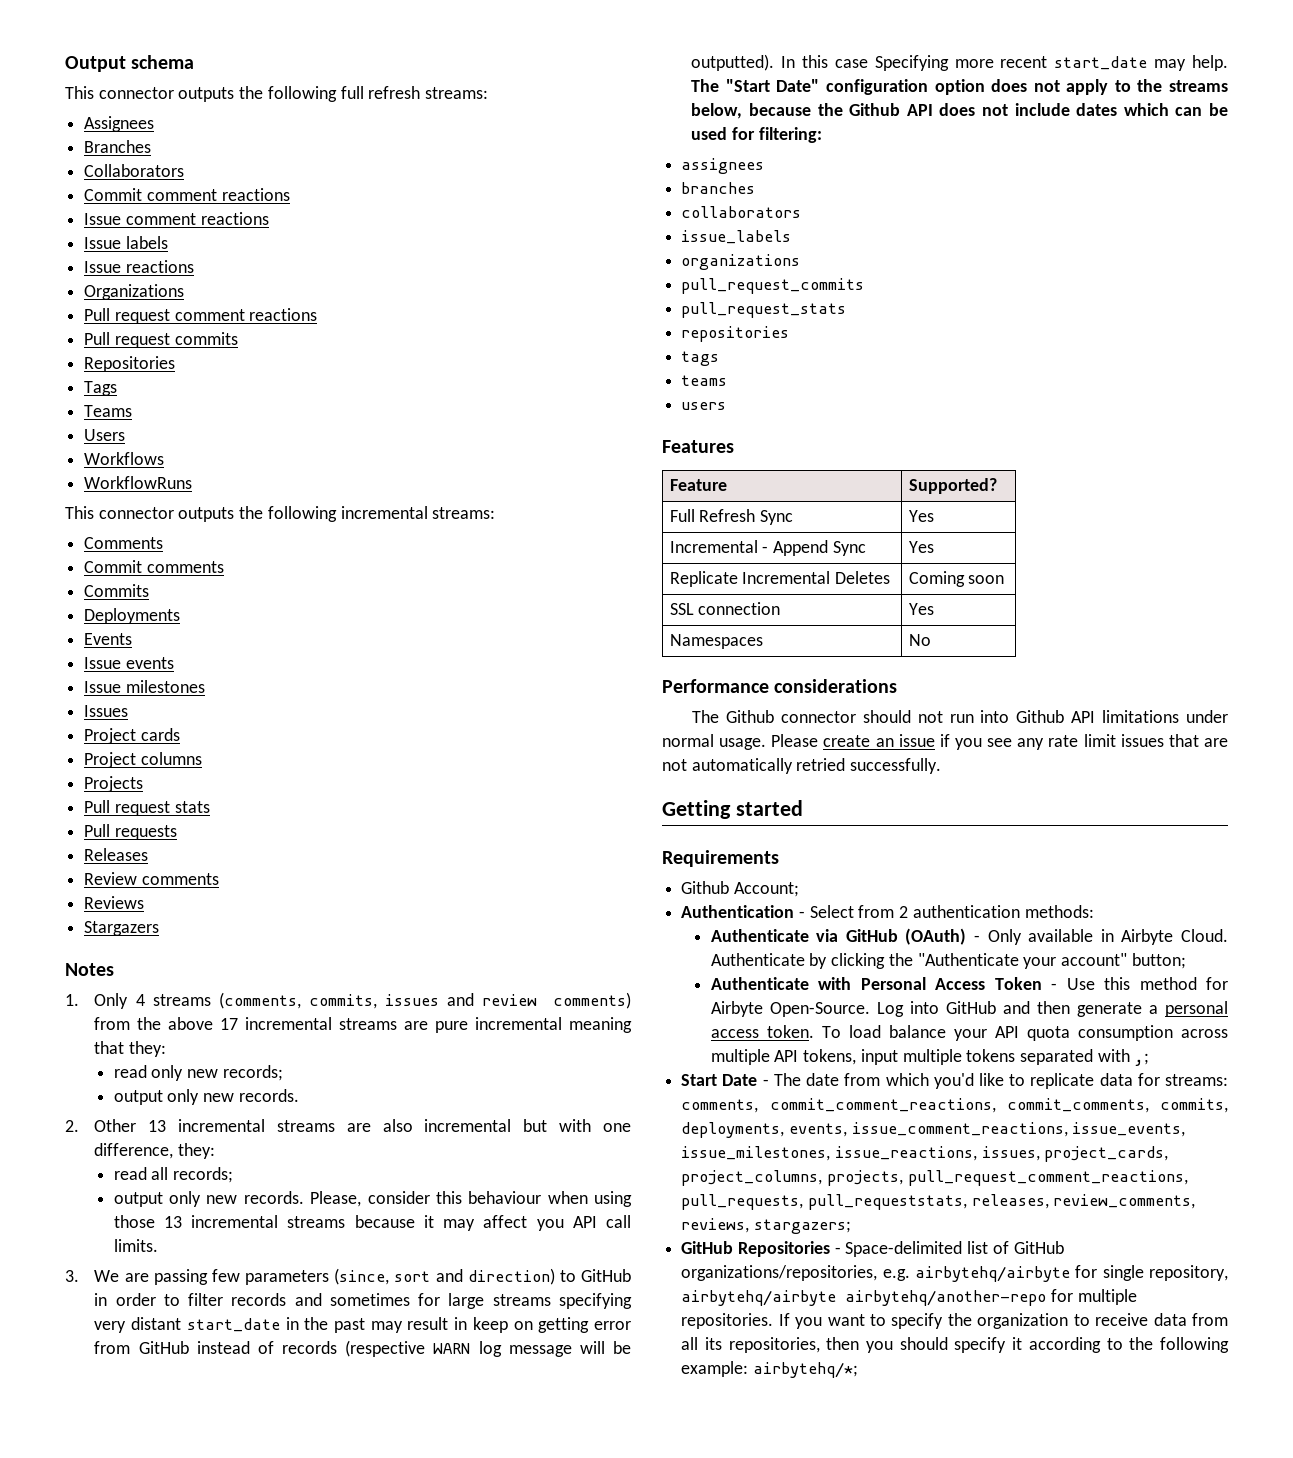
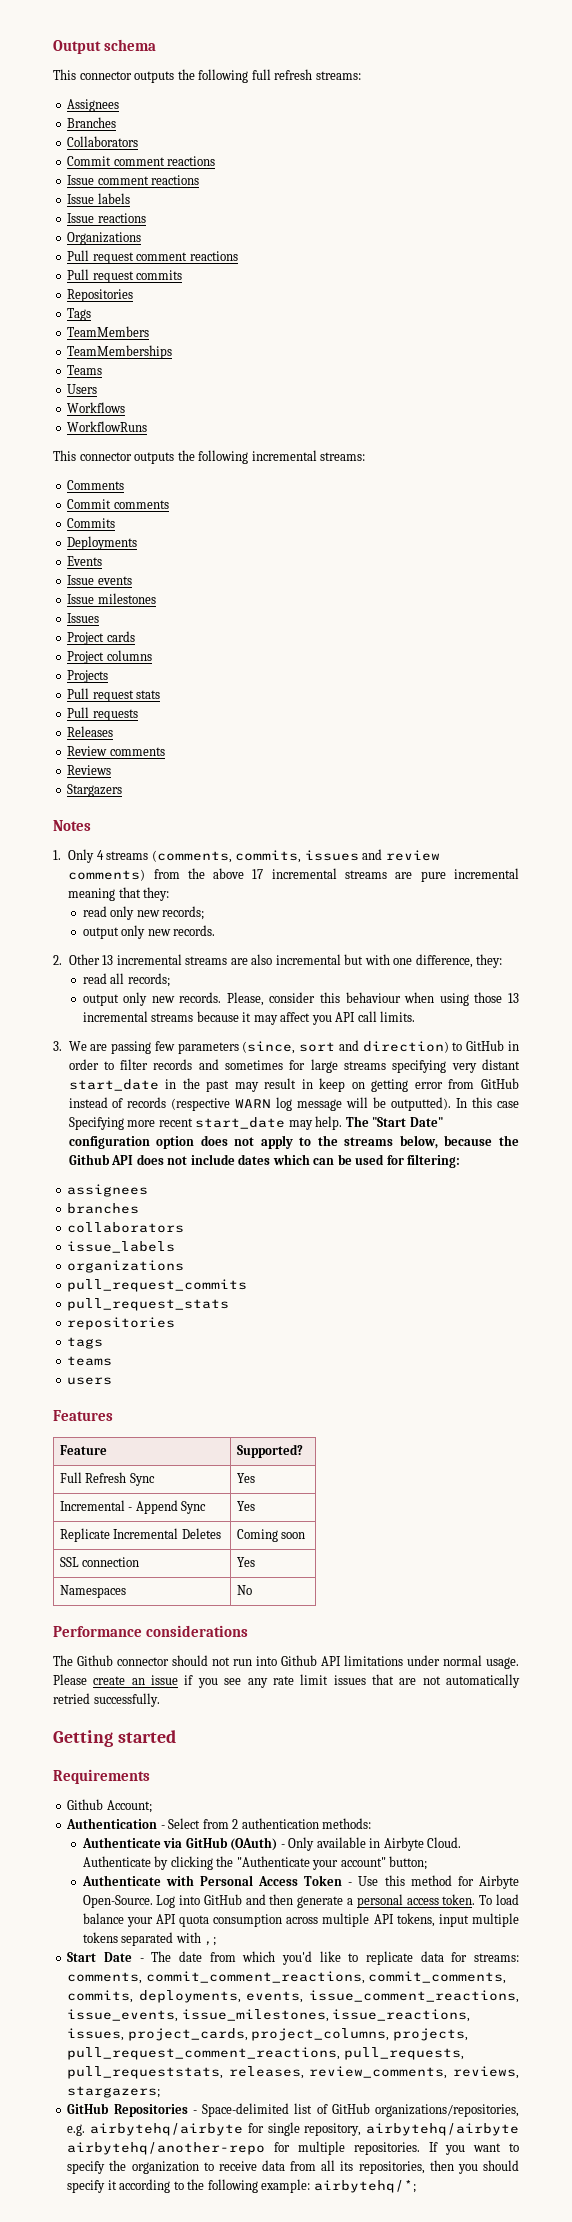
(118, 388) none -> [67,326,150,337] [67,345,173,359] // TeamMembers // TeamMemberships

